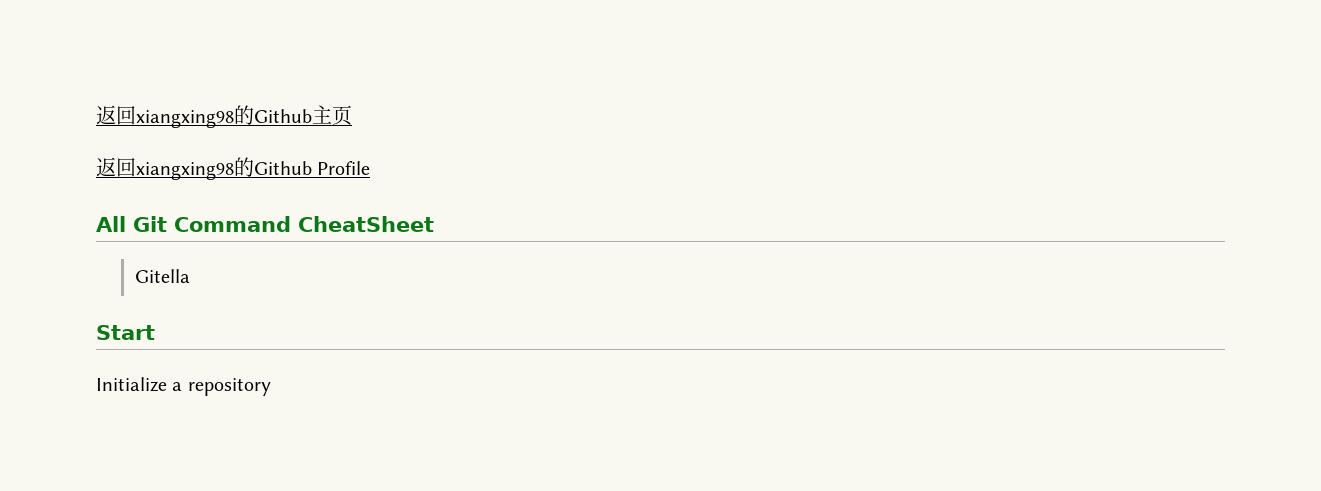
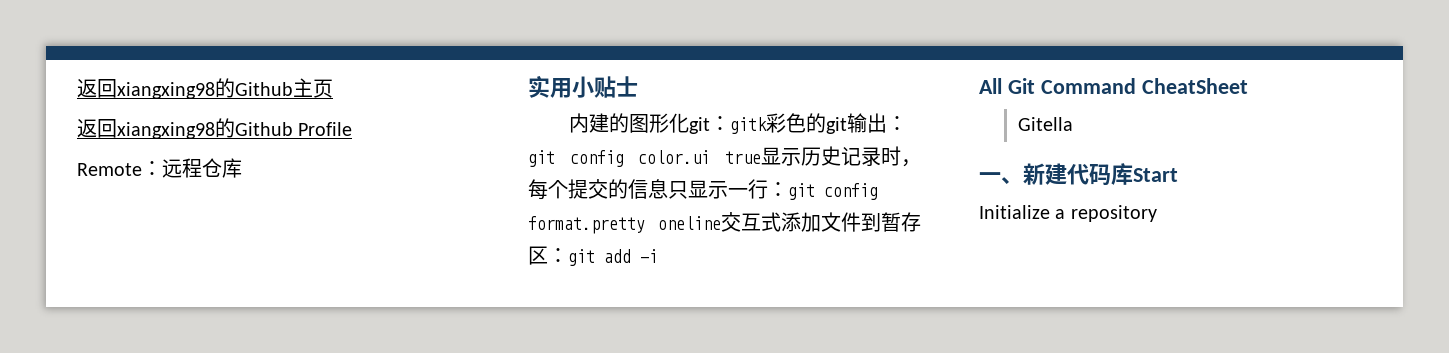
(371, 168) none -> [77,158,242,178] [528,75,638,98] [569,113,908,134] [528,146,921,167] [528,179,878,200] [528,212,921,234] [528,246,658,266] // Remote：远程仓库 // 实用小贴士 // 内建的图形化git：gitk彩色的git输出：git config color.ui true显示历史记录时，每个提交的信息只显示一行：git config format.pretty oneline交互式添加文件到暂存区：git add -i
(191, 276) none -> [979,163,1133,186] 一、新建代码库

